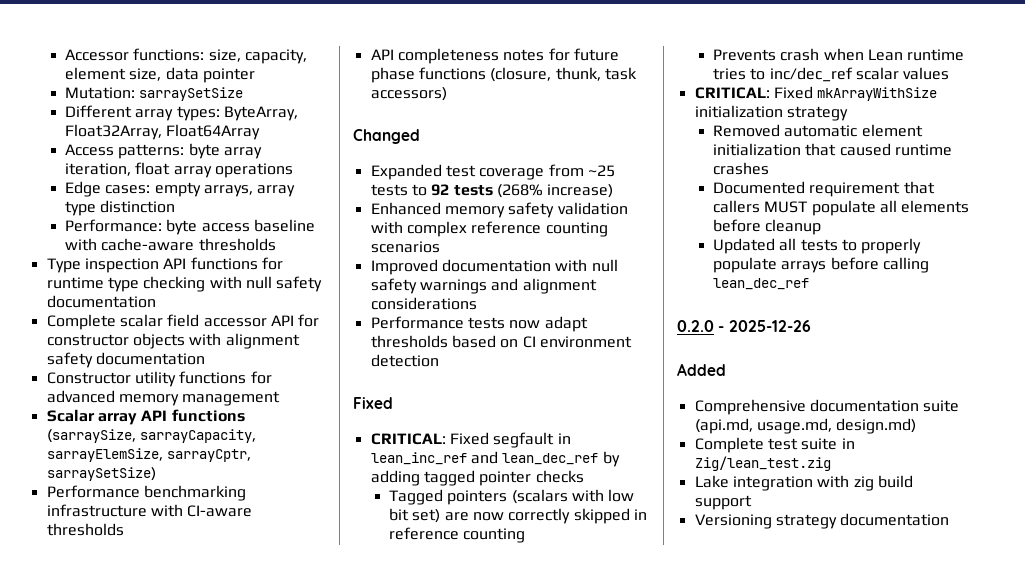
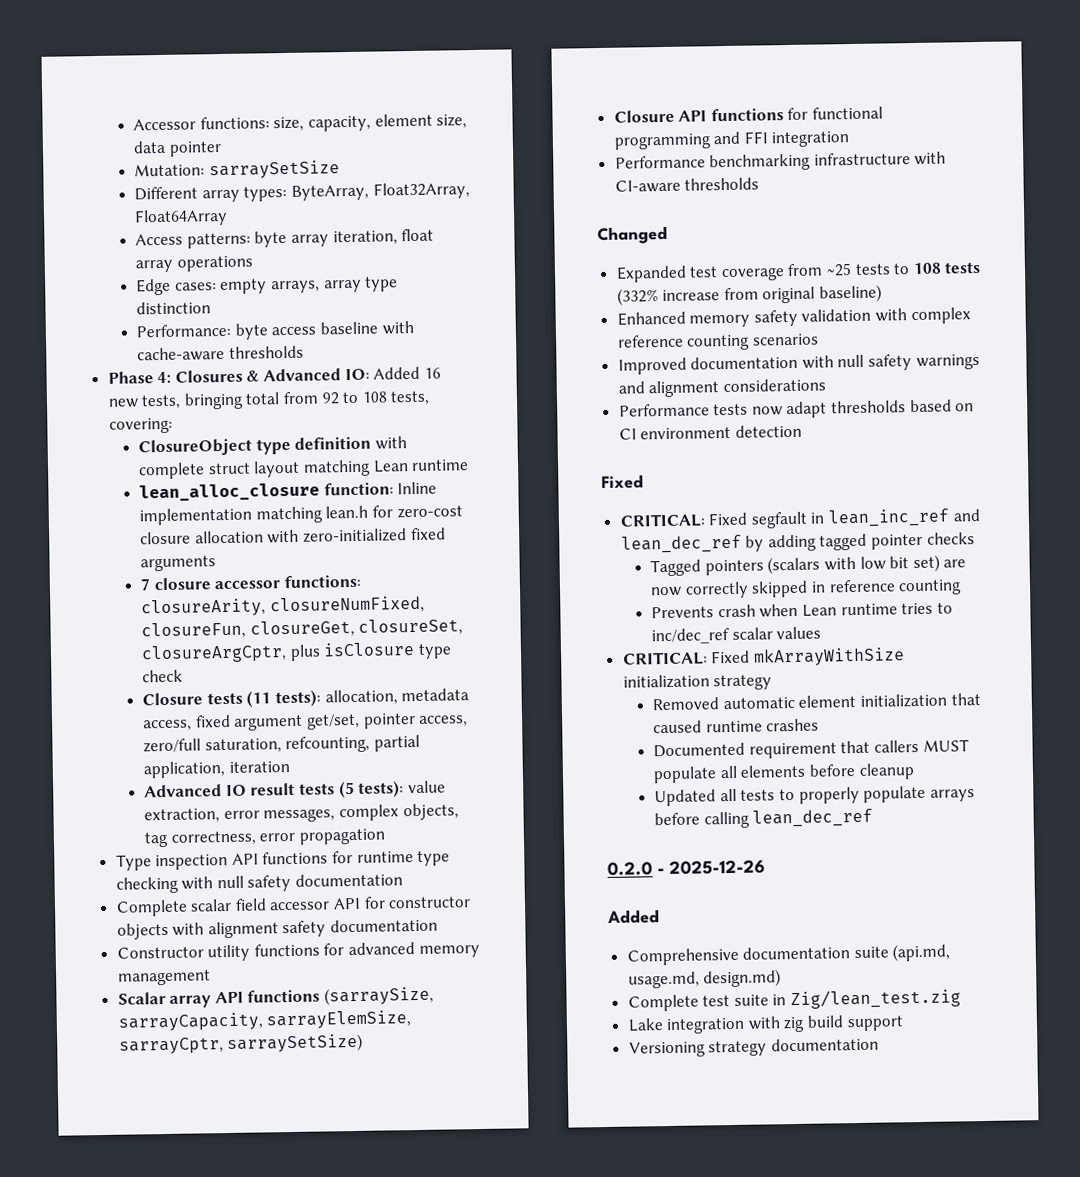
(276, 244) none -> [107,366,441,384] [107,390,431,410] [108,417,173,434] [138,436,408,457] [138,459,470,480] [139,481,438,502] [139,505,463,526] [140,527,446,545] [140,555,217,572] [140,574,362,591] [141,595,425,618] [141,618,464,640] [141,641,453,664] [142,669,184,683] [142,688,470,708] [143,713,469,732] [143,734,421,754] [143,760,290,779] [144,780,446,799] [144,803,459,824] [144,828,387,848] // Phase 4: Closures & Advanced IO: Added 16 new tests, bringing total from 92 to 108 tests, covering: // ClosureObject type definition with complete struct layout matching Lean runtime // lean_alloc_closure function: Inline implementation matching lean.h for zero-cost closure allocation with zero-initialized fixed arguments // 7 closure accessor functions: closureArity, closureNumFixed, closureFun, closureGet, closureSet, closureArgCptr, plus isClosure type check // Closure tests (11 tests): allocation, metadata access, fixed argument get/set, pointer access, zero/full saturation, refcounting, partial application, iteration // Advanced IO result tests (5 tests): value extraction, error messages, complex objects, tag correctness, error propagation
(156, 474) none -> [613,106,884,123] [613,131,851,150] // Closure API functions for functional programming and FFI integration
[370,48,619,64] [370,67,637,83] [370,87,447,101] // API completeness notes for future phase functions (closure, thunk, task accessors) -> (760, 184) none
[431,184,614,198] 92 tests (268% increase) -> [912,261,982,275] [616,284,883,306] 108 tests (332% increase from original baseline)

